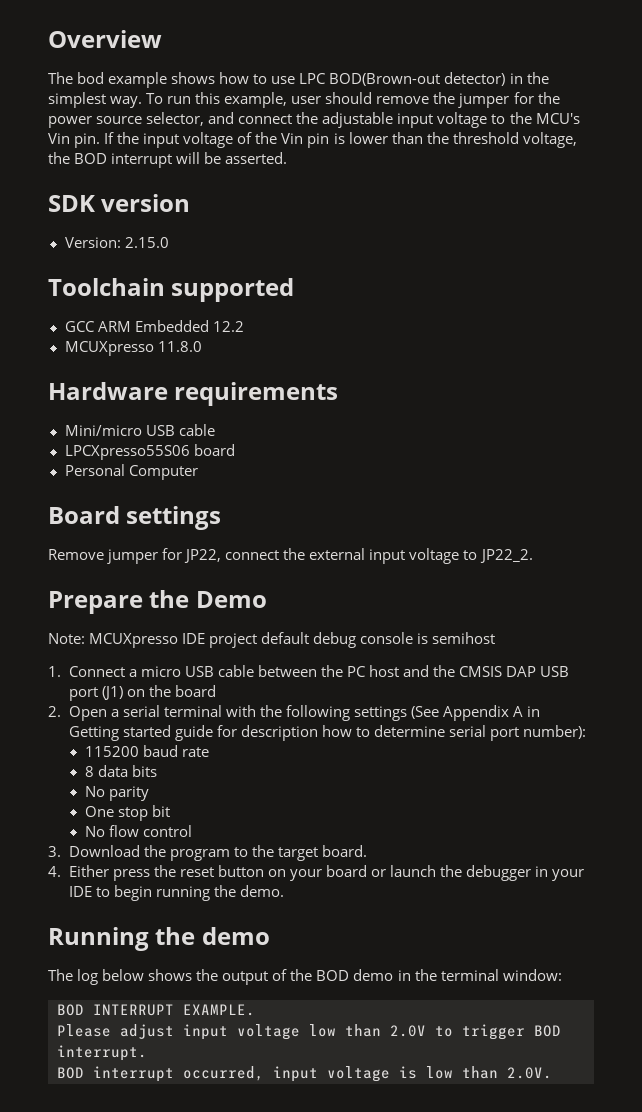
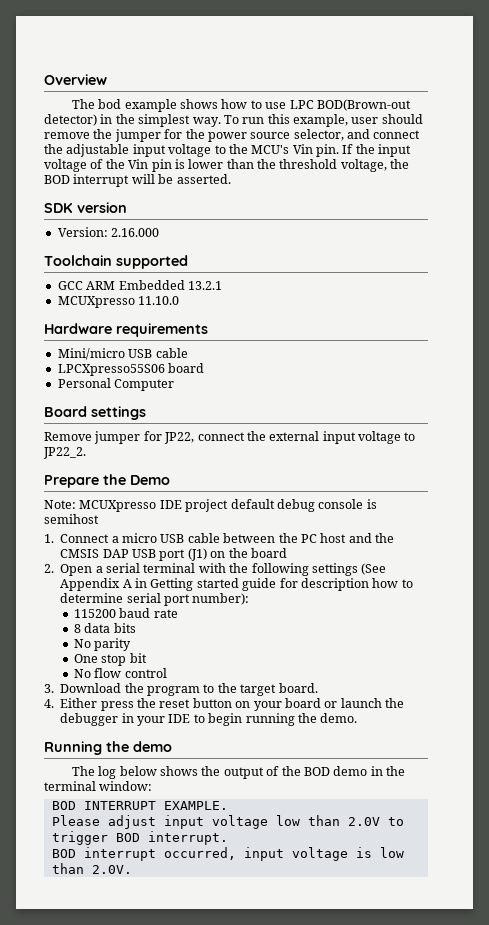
[124,237,169,248] 2.15.0 -> [111,228,160,237] 2.16.000
[212,321,244,332] [64,341,202,356] 12.2 // MCUXpresso 11.8.0 -> [187,281,222,290] [57,296,180,308] 13.2.1 // MCUXpresso 11.10.0

